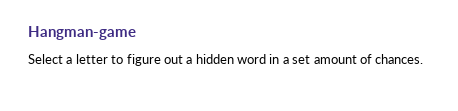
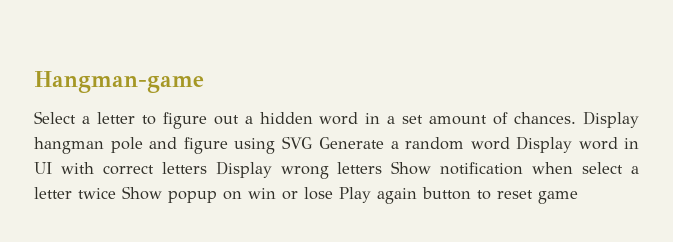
(424, 59) none -> [583,111,639,128] [34,136,639,154] [34,161,639,179] [34,186,578,204] Display hangman pole and figure using SVG Generate a random word Display word in UI with correct letters Display wrong letters Show notification when select a letter twice Show popup on win or lose Play again button to reset game

